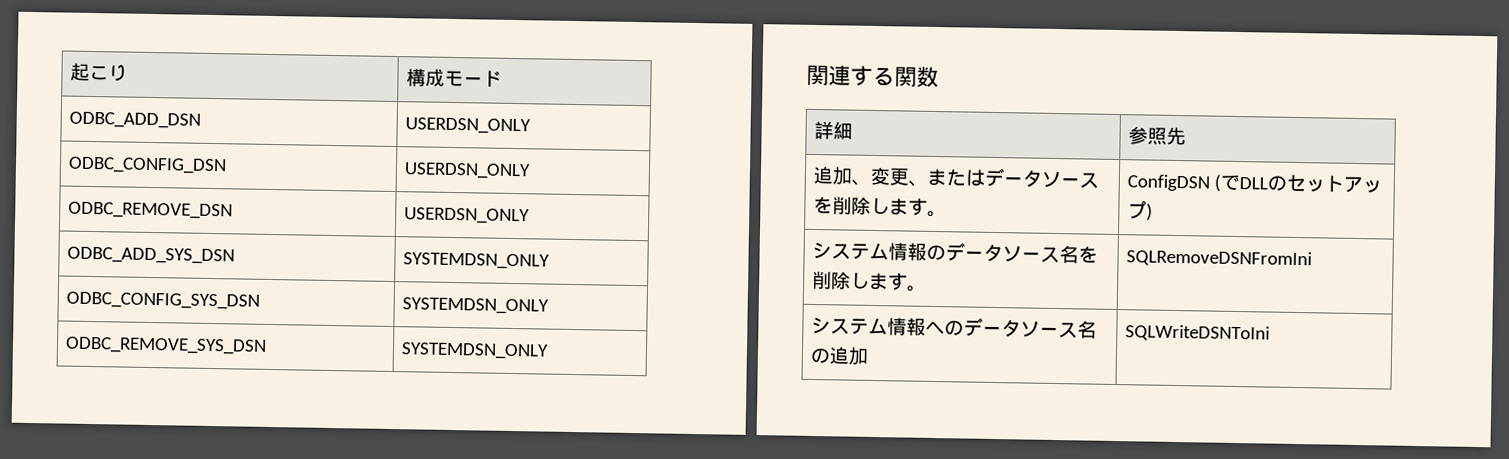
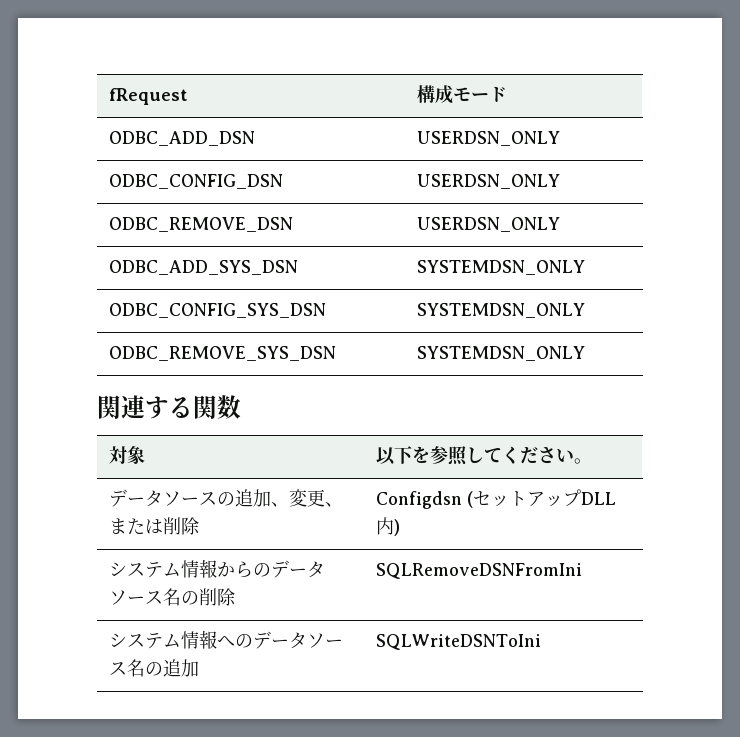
[70,62,129,82] 起こり -> [109,88,189,105] fRequest
[814,120,854,140] [1128,126,1187,146] 詳細 | 参照先 // -> [109,446,146,464] [376,446,593,466] [109,489,236,507] 対象 | 以下を参照してください。 // データソースの
[984,167,1100,189] [813,196,948,218] [1127,174,1288,192] データソースを削除します。 | ConfigDSN (でDLLの -> [163,517,201,535] [376,491,474,509] 削除 | Configdsn (
(1148, 210) none -> [581,492,617,505] [376,517,395,535] DLL内
[926,242,1099,264] [812,270,928,292] のデータソース名を削除します。 -> [217,560,326,578] [109,588,237,606] からのデータソース名の削除

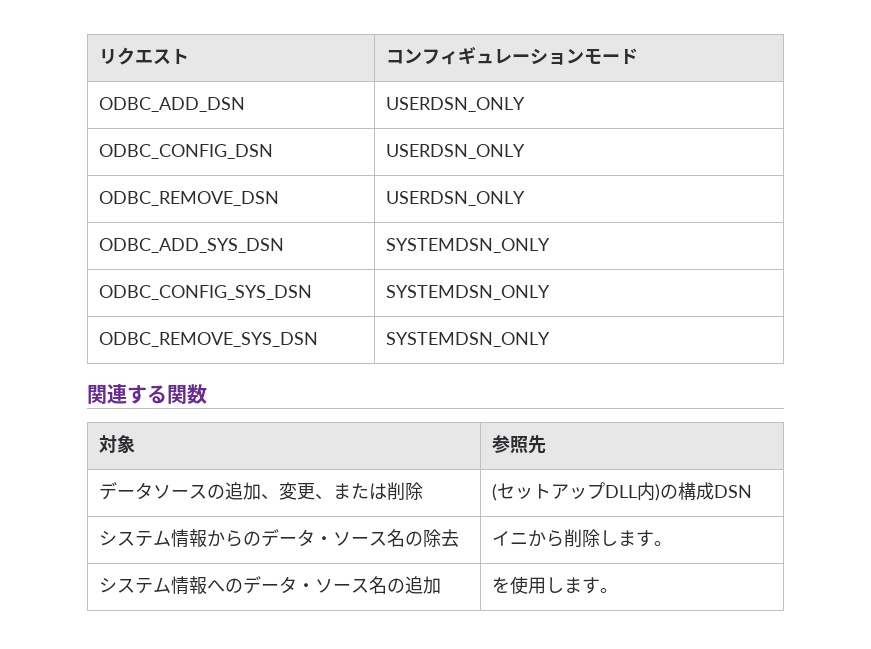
[109,88,189,105] [417,85,454,104] fRequest | 構成 -> [98,47,189,65] [385,47,584,65] リクエスト | コンフィギュレーション
[376,446,593,466] 以下を参照してください。 -> [491,435,546,454] 参照先
[376,491,463,509] Configdsn -> (423, 491) none
(401, 527) none -> [659,482,752,500] の構成DSN
[109,588,237,606] [376,563,583,579] ソース名の削除 | SQLRemoveDSNFromIni -> [314,529,459,547] [491,529,672,547] ・ソース名の除去 | イニから削除します。
(308, 640) none -> [296,583,315,592] ・
[376,634,542,650] SQLWriteDSNToIni -> [491,576,618,594] を使用します。

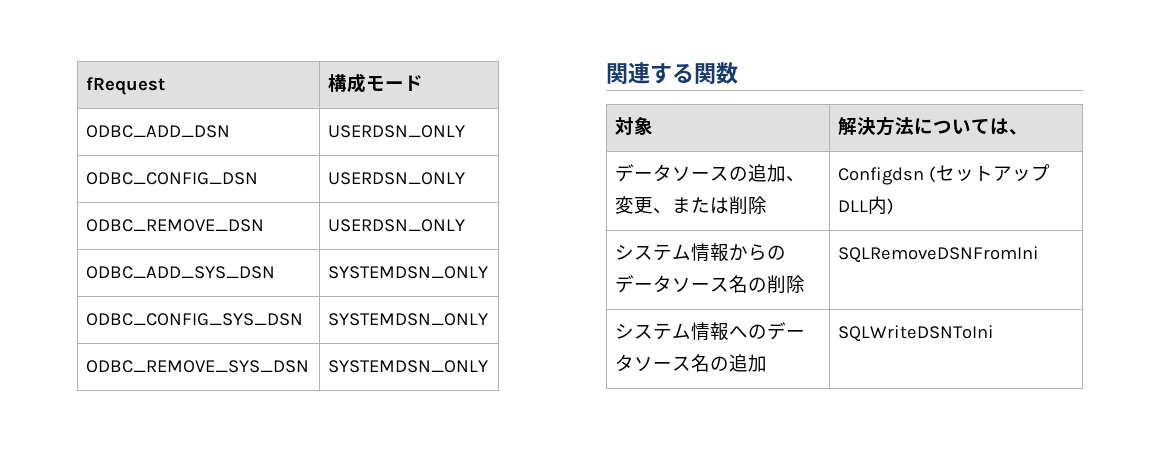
[98,47,189,65] [385,47,584,65] リクエスト | コンフィギュレーション -> [86,77,166,95] [328,73,367,93] fRequest | 構成
[491,435,546,454] 参照先 -> [838,116,1029,136] 解決方法については、
(423, 491) none -> [838,167,925,185] Configdsn
[659,482,752,500] の構成DSN -> (895, 206) none
[314,529,459,547] [491,529,672,547] ・ソース名の除去 | イニから削除します。 -> [672,275,806,293] [838,246,1040,263] ソース名の削除 | SQLRemoveDSNFromIni
[296,583,315,592] ・ -> (635, 363) none
[491,576,618,594] を使用します。 -> [838,325,995,342] SQLWriteDSNToIni

